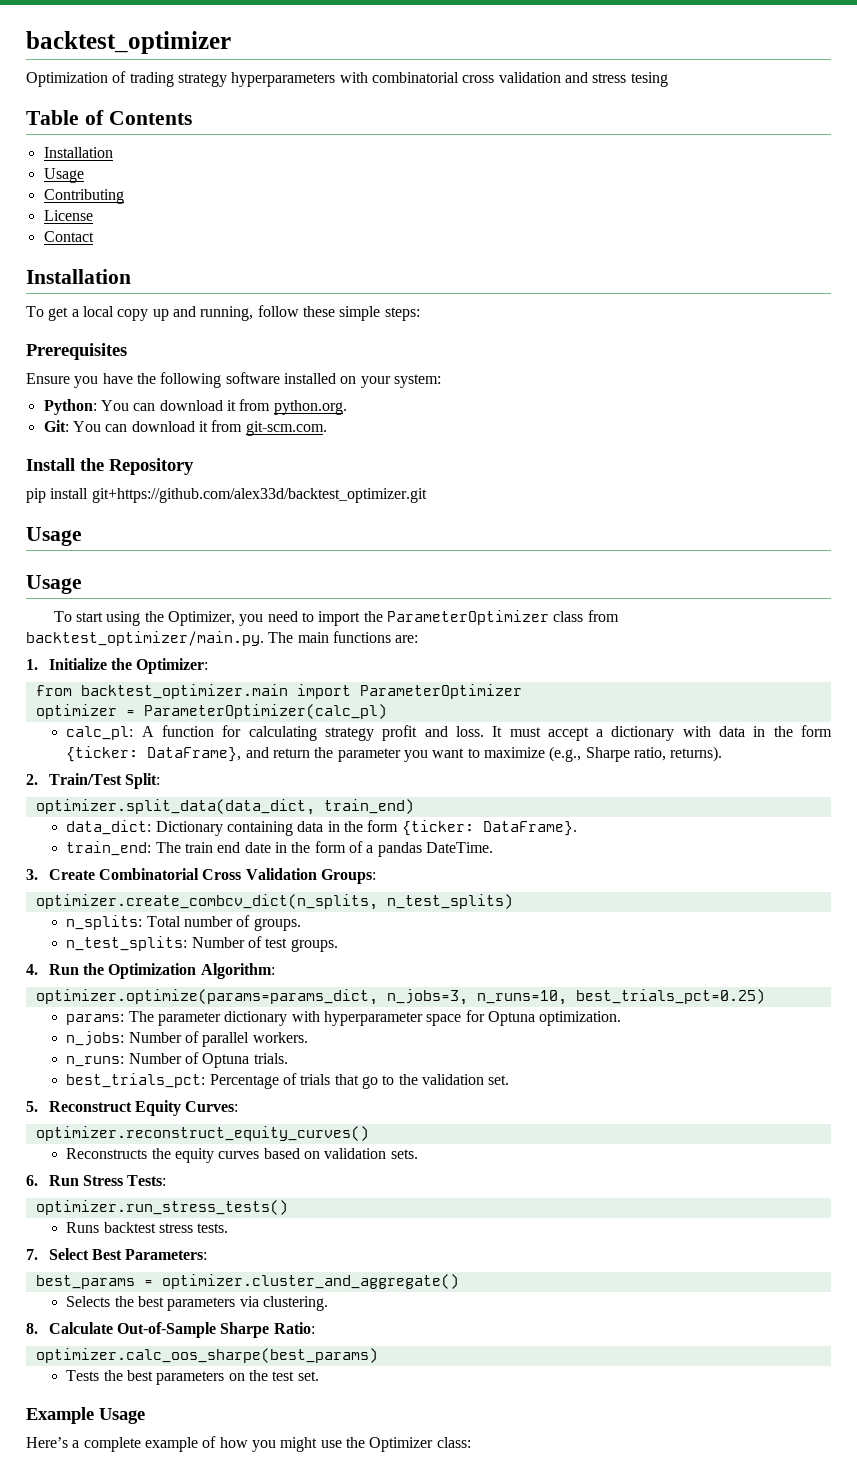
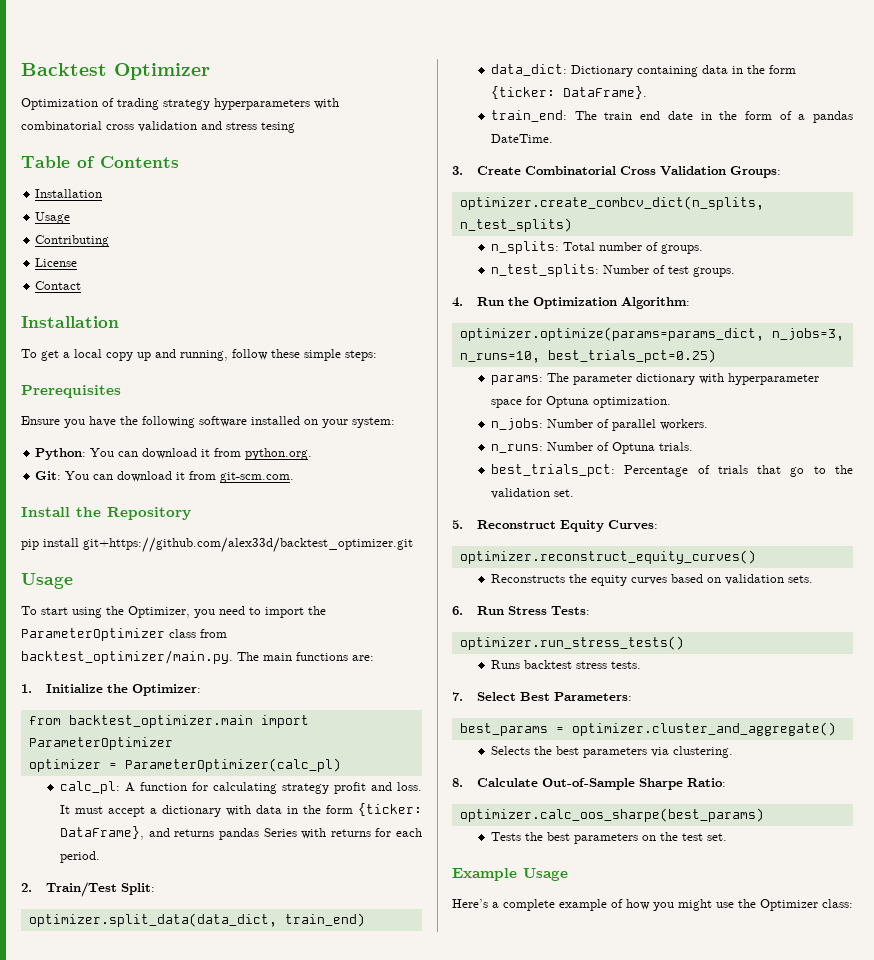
[26,31,231,54] backtest_optimizer -> [21,63,210,80] Backtest Optimizer
[26,575,82,594] // Usage -> (73, 581) none
[273,746,723,762] return the parameter you want to maximize (e.g., Sharpe ratio, returns). -> [174,828,422,840] [60,851,101,863] returns pandas Series with returns for each period.

